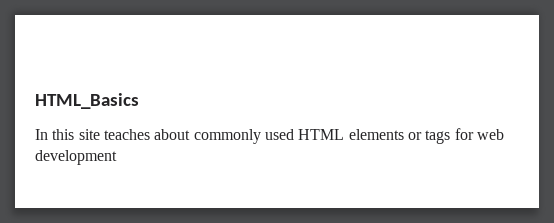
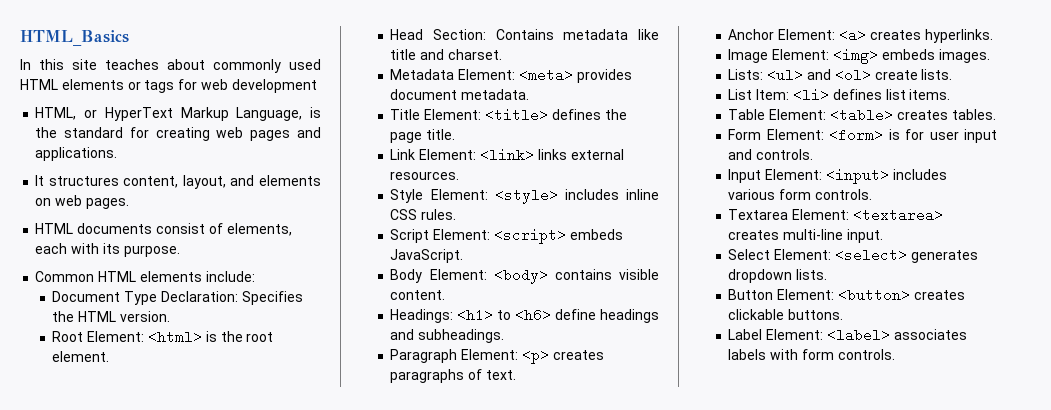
(117, 157) none -> [35,107,322,121] [35,127,321,141] [35,147,118,161] [35,175,322,189] [35,195,129,209] [35,223,292,236] [35,243,180,257] [35,271,255,282] [52,291,303,305] [52,311,170,322] [52,330,274,344] [52,351,110,362] [390,29,659,40] [390,49,502,60] [390,68,632,83] [390,89,530,100] [390,108,627,122] [390,129,456,143] [390,148,624,162] [390,171,460,180] [390,188,659,204] [390,209,457,220] [390,228,623,244] [390,249,464,263] [390,268,659,284] [390,290,446,300] [390,308,659,323] [390,329,505,343] [390,348,604,364] [390,369,516,383] [728,28,993,43] [728,48,990,64] [728,68,953,82] [728,88,951,102] [728,108,996,122] [728,128,997,143] [728,149,814,160] [728,168,947,184] [728,189,872,200] [728,208,943,222] [728,229,883,243] [728,248,978,263] [728,269,828,283] [728,288,965,302] [728,309,844,320] [728,328,967,342] [728,349,895,360] // HTML, or HyperText Markup Language, is the standard for creating web pages and applications. // It structures content, layout, and elements on web pages. // HTML documents consist of elements, each with its purpose. // Common HTML elements include: // Document Type Declaration: Specifies the HTML version. // Root Element: <html> is the root element. // Head Section: Contains metadata like title and charset. // Metadata Element: <meta> provides document metadata. // Title Element: <title> defines the page title. // Link Element: <link> links external resources. // Style Element: <style> includes inline CSS rules. // Script Element: <script> embeds JavaScript. // Body Element: <body> contains visible content. // Headings: <h1> to <h6> define headings and subheadings. // Paragraph Element: <p> creates paragraphs of text. // Anchor Element: <a> creates hyperlinks. // Image Element: <img> embeds images. // Lists: <ul> and <ol> create lists. // List Item: <li> defines list items. // Table Element: <table> creates tables. // Form Element: <form> is for user input and controls. // Input Element: <input> includes various form controls. // Textarea Element: <textarea> creates multi-line input. // Select Element: <select> generates dropdown lists. // Button Element: <button> creates clickable buttons. // Label Element: <label> associates labels with form controls.

